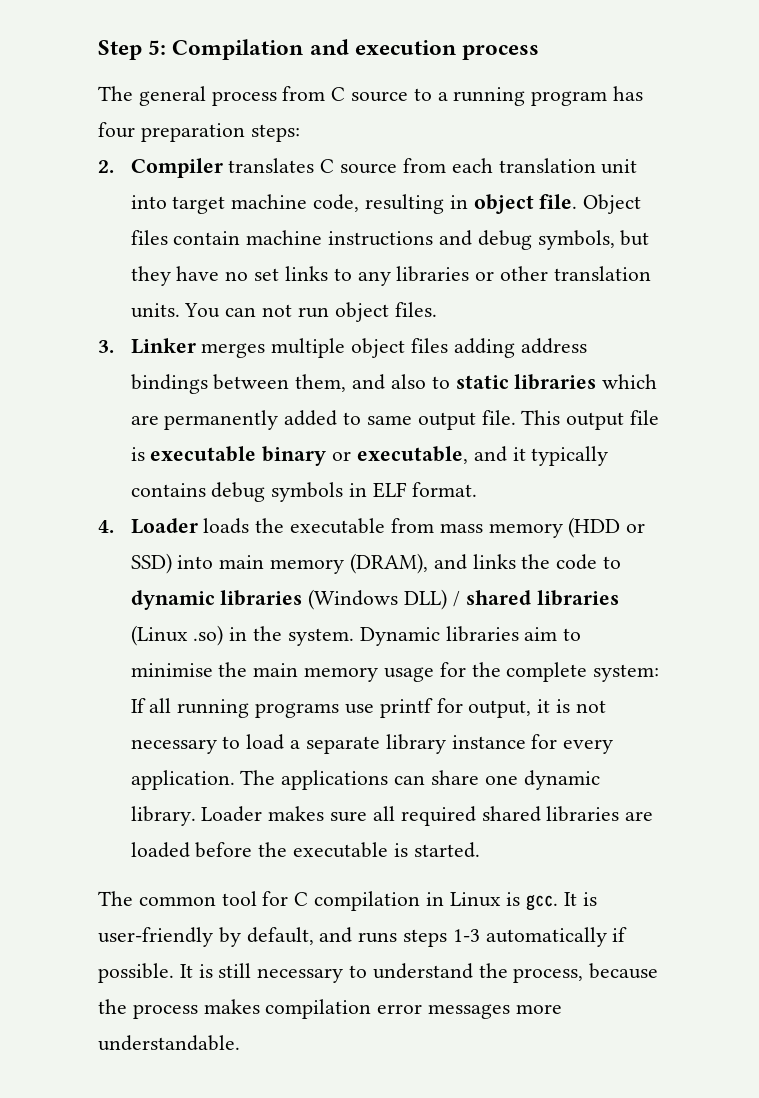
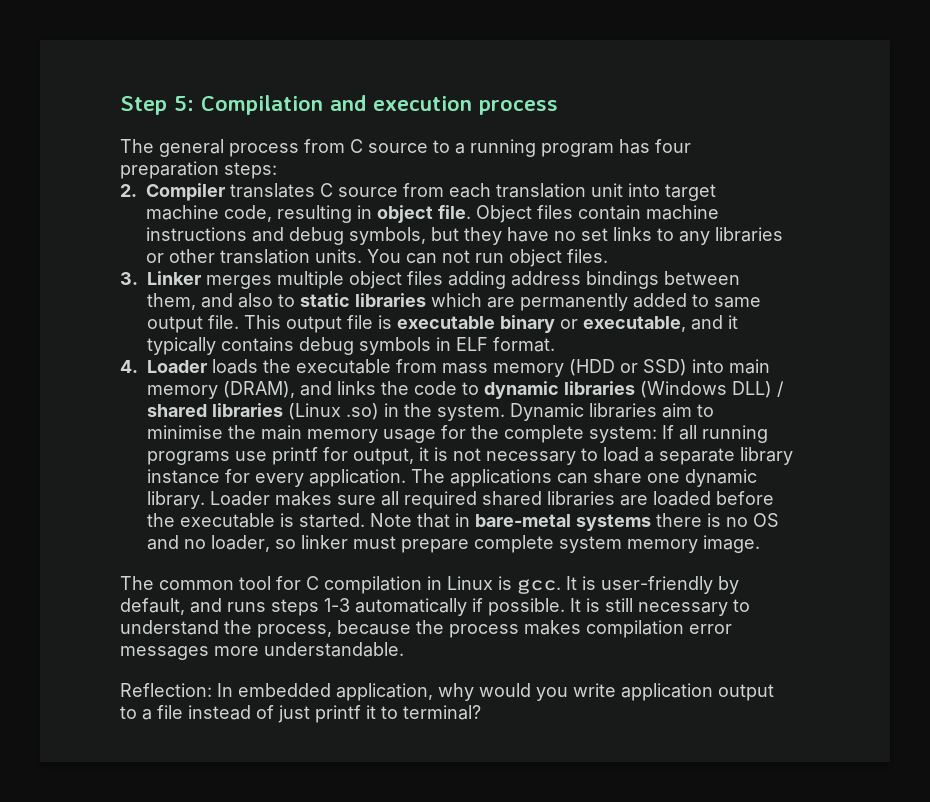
(480, 850) none -> [370,513,779,531] [147,535,760,553] Note that in bare-metal systems there is no OS and no loader, so linker must prepare complete system memory image.
(240, 1043) none -> [120,683,774,701] [120,705,481,723] // Reflection: In embedded application, why would you write application output to a file instead of just printf it to terminal?

